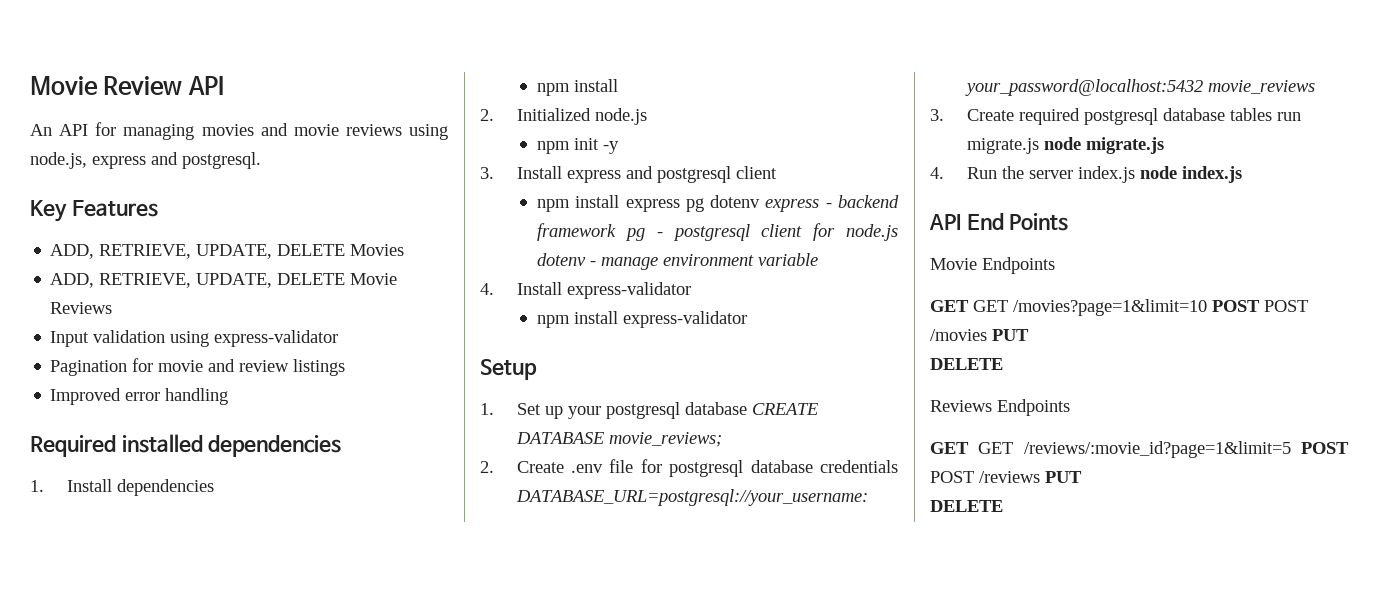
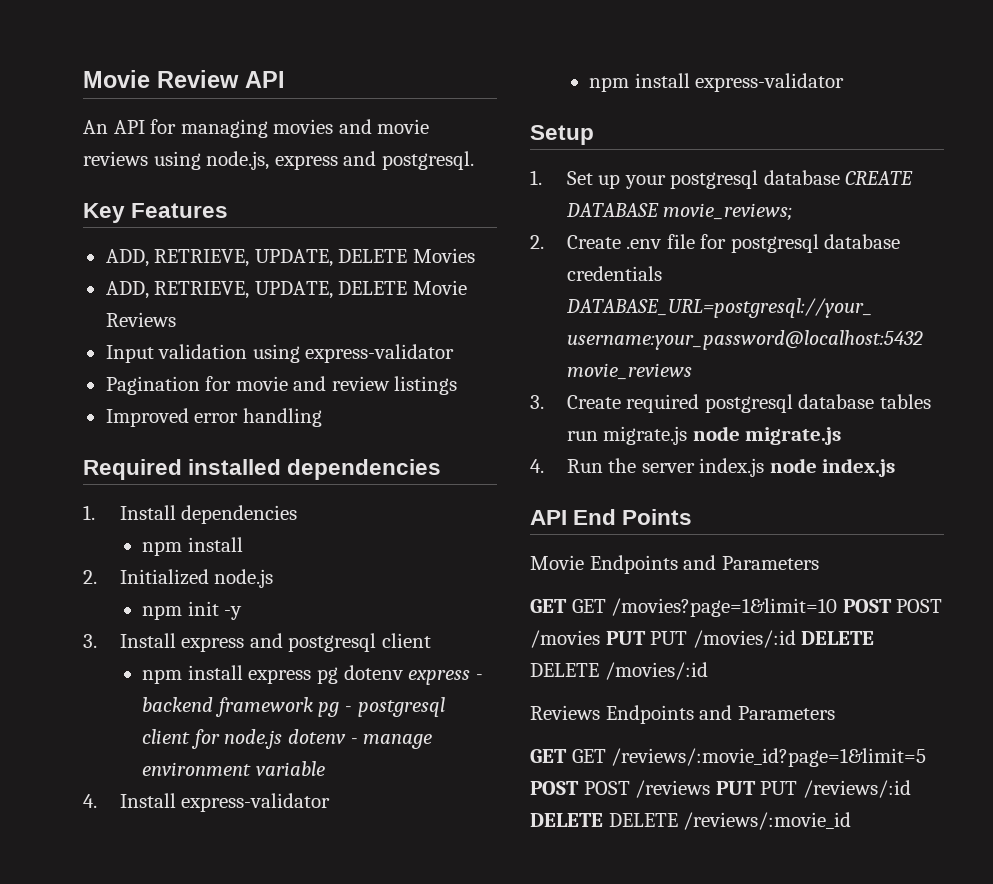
(1055, 265) none -> [683,555,819,570] and Parameters
[930,358,1003,370] // DELETE -> [650,630,875,648] [530,662,708,680] PUT /movies/:id DELETE DELETE /movies/:id
(1070, 407) none -> [699,705,835,720] and Parameters
[930,500,1003,512] // DELETE -> [760,780,911,798] [530,812,852,830] PUT /reviews/:id DELETE DELETE /reviews/:movie_id

